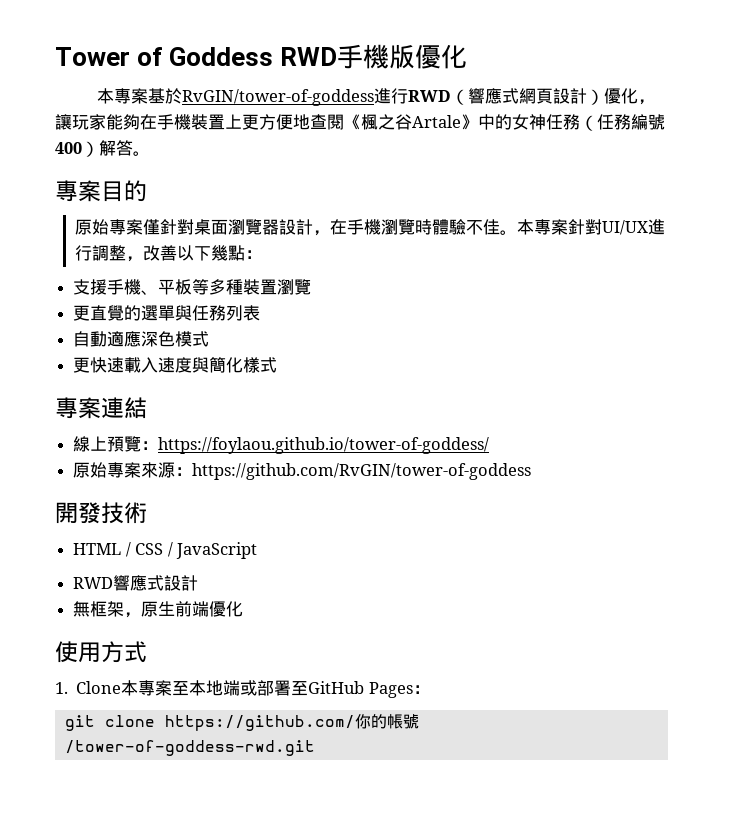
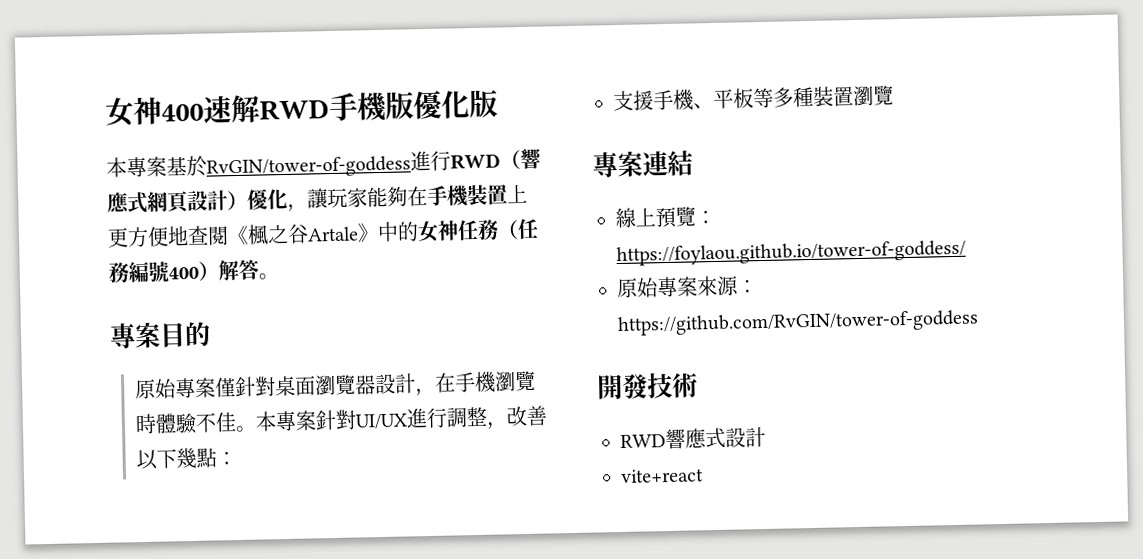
[55,47,274,66] Tower of Goddess -> [105,94,260,127] 女神400速解
(468, 56) none -> [469,89,498,119] 版
[73,305,261,321] [73,331,210,347] [73,357,278,373] // 更直覺的選單與任務列表 // 自動適應深色模式 // 更快速載入速度與簡化樣式 -> (894, 95) none
[73,542,257,559] // HTML / CSS / JavaScript -> (698, 385) none
[73,601,244,618] [55,641,147,663] [55,680,430,698] [64,714,419,731] [64,740,315,756] 無框架，原生前端優化 // 使用方式 // 1. Clone本專案至本地端或部署至GitHub Pages： // git clone https://github.com/你的帳號/tower-of-goddess-rwd.git -> [621,468,704,484] vite+react

